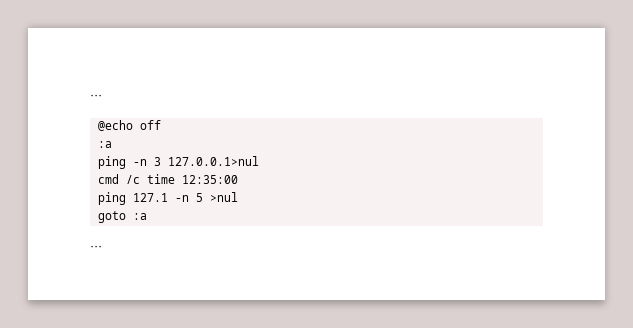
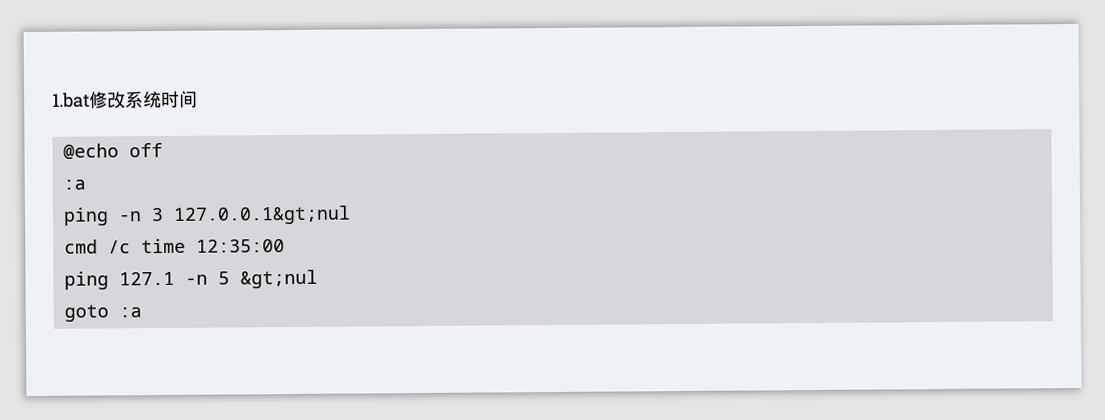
[90,94,102,100] ··· -> [52,90,198,109] 1.bat修改系统时间
[167,156,259,166] 127.0.0.1>nul -> [172,205,351,225] 127.0.0.1&gt;nul
[209,192,238,202] >nul -> [239,269,318,289] &gt;nul
[90,245,102,251] // ··· -> (142, 312) none

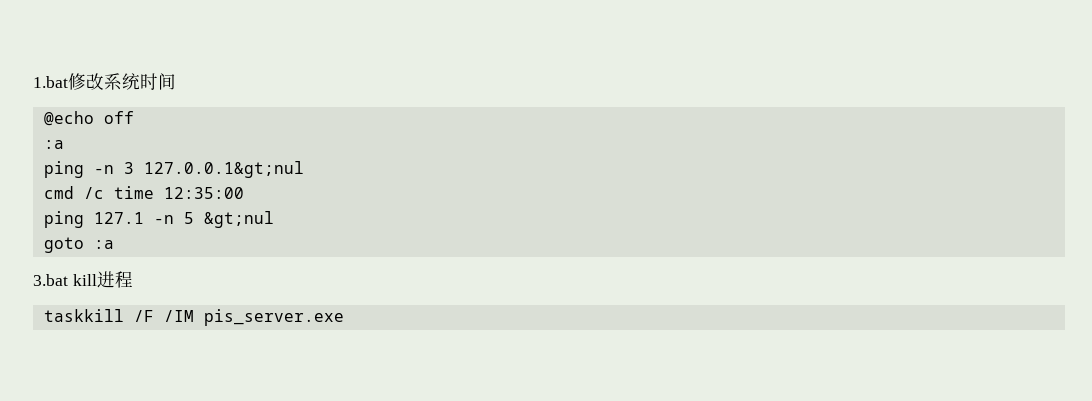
(142, 312) none -> [33,271,133,288] [43,309,344,326] // 3.bat kill进程 // taskkill /F /IM pis_server.exe

